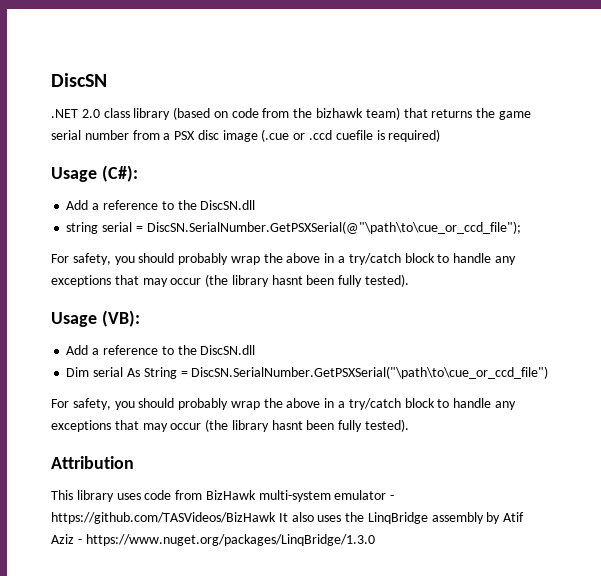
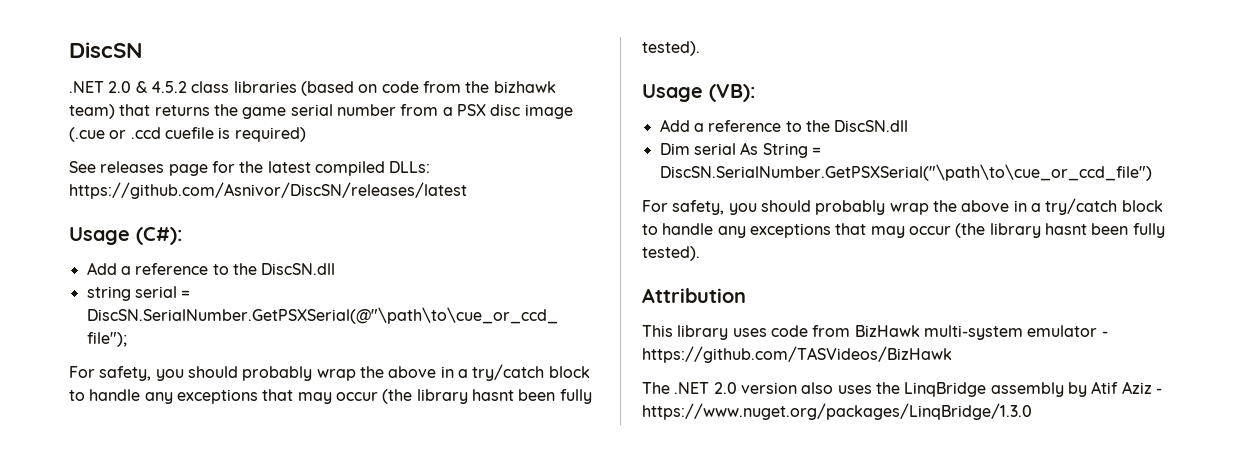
[103,108,171,120] class library -> [135,81,297,93] & 4.5.2 class libraries
(441, 135) none -> [69,161,431,176] [69,182,467,199] // See releases page for the latest compiled DLLs: https://github.com/Asnivor/DiscSN/releases/latest
[278,513,288,522] It -> [642,382,797,394] // The .NET 2.0 version

